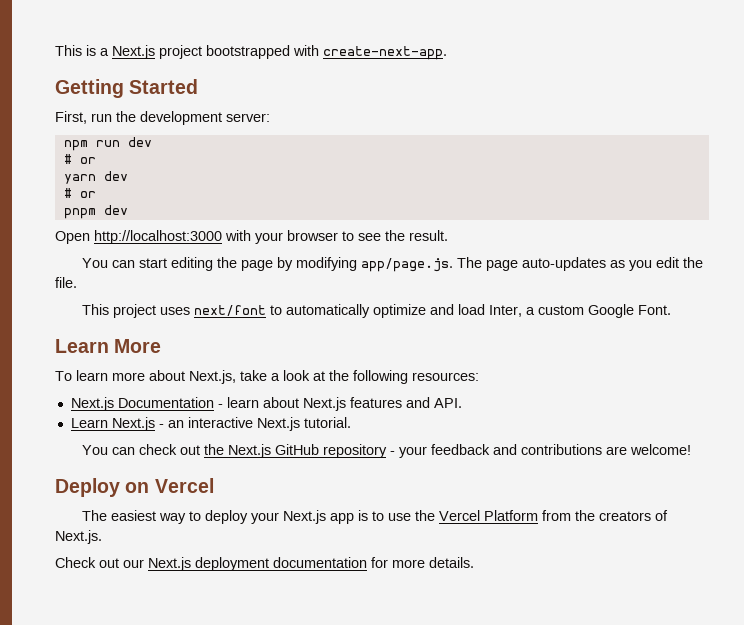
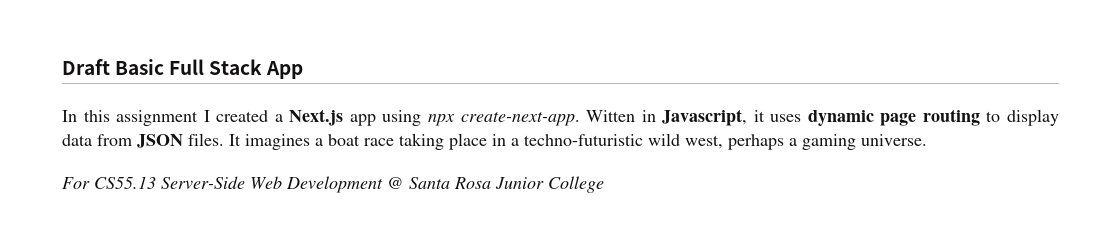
[55,45,447,60] [55,79,199,98] [55,111,270,125] [63,137,152,151] [63,154,96,164] [63,171,128,184] [63,188,96,198] [63,205,128,219] [55,230,448,244] [81,257,703,272] [55,277,77,288] [81,304,671,318] [55,339,162,353] [55,370,479,384] [70,397,462,411] [70,417,351,431] [81,444,691,458] [55,478,214,497] [81,510,668,524] [55,530,102,544] [55,557,474,571] This is a Next.js project bootstrapped with create-next-app. // Getting Started // First, run the development server: // npm run dev // # or // yarn dev // # or // pnpm dev // Open http://localhost:3000 with your browser to see the result. // You can start editing the page by modifying app/page.js. The page auto-updates as you edit the file. // This project uses next/font to automatically optimize and load Inter, a custom Google Font. // Learn More // To learn more about Next.js, take a look at the following resources: // Next.js Documentation - learn about Next.js features and API. // Learn Next.js - an interactive Next.js tutorial. // You can check out the Next.js GitHub repository - your feedback and contributions are welcome! // Deploy on Vercel // The easiest way to deploy your Next.js app is to use the Vercel Platform from the creators of Next.js. // Check out our Next.js deployment documentation for more details. -> [62,59,303,79] [62,109,1059,126] [62,133,927,150] [62,176,604,193] Draft Basic Full Stack App // In this assignment I created a Next.js app using npx create-next-app. Witten in Javascript, it uses dynamic page routing to display data from JSON files. It imagines a boat race taking place in a techno-futuristic wild west, perhaps a gaming universe. // For CS55.13 Server-Side Web Development @ Santa Rosa Junior College

